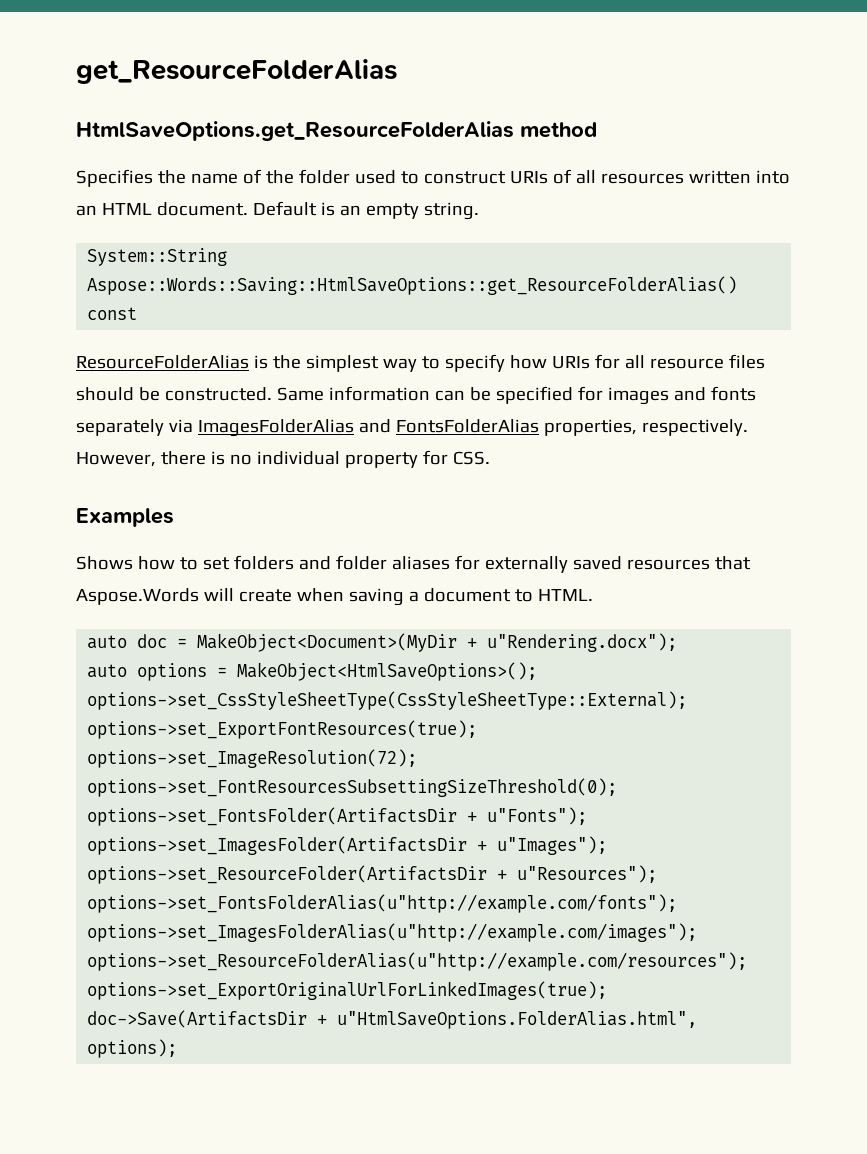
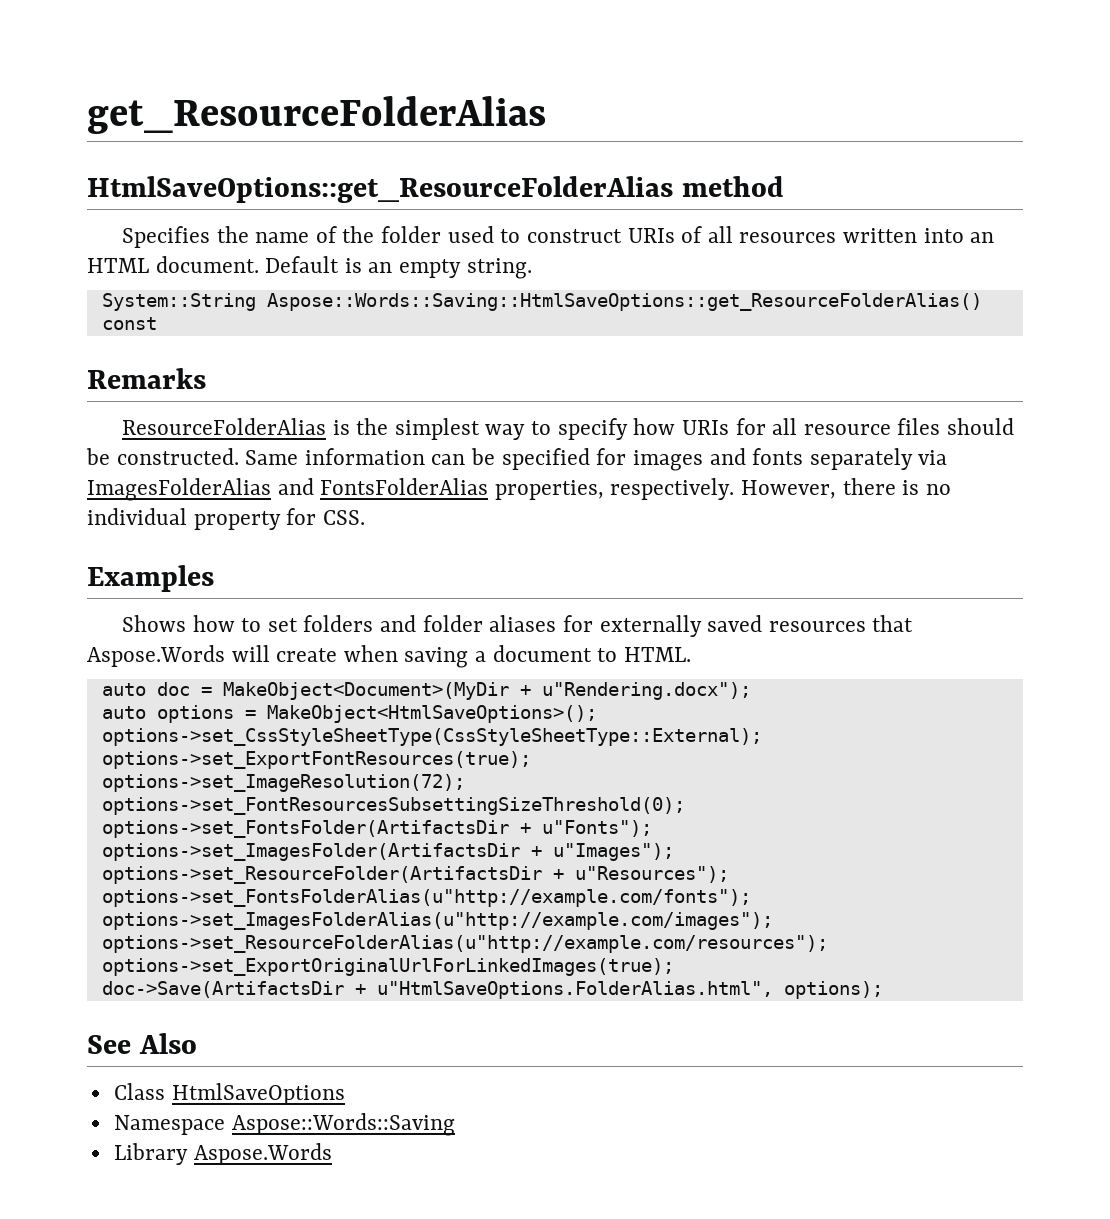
[76,121,514,141] HtmlSaveOptions.get_ResourceFolderAlias -> [87,176,673,203] HtmlSaveOptions::get_ResourceFolderAlias
(138, 313) none -> [87,368,206,389] // Remarks
(178, 1048) none -> [87,1033,197,1054] [113,1083,345,1105] [113,1113,455,1136] [113,1143,332,1165] // See Also // Class HtmlSaveOptions // Namespace Aspose::Words::Saving // Library Aspose.Words

